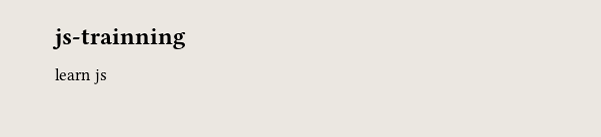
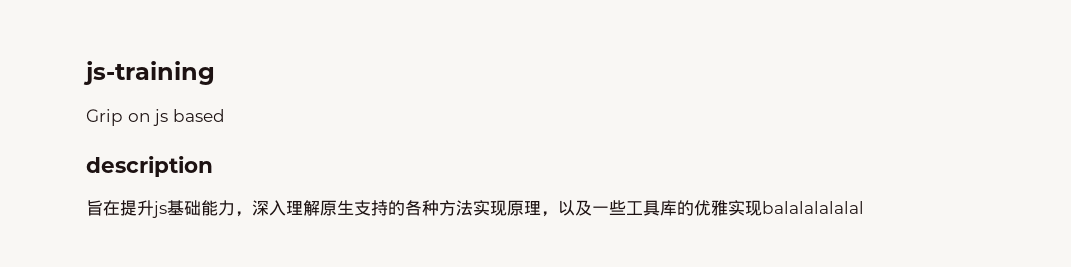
[51,28,186,50] [54,68,108,85] js-trainning // learn js -> [83,61,215,85] [86,109,225,126] [86,156,213,177] [86,200,864,218] js-training // Grip on js based // description // 旨在提升js基础能力，深入理解原生支持的各种方法实现原理，以及一些工具库的优雅实现balalalalalal

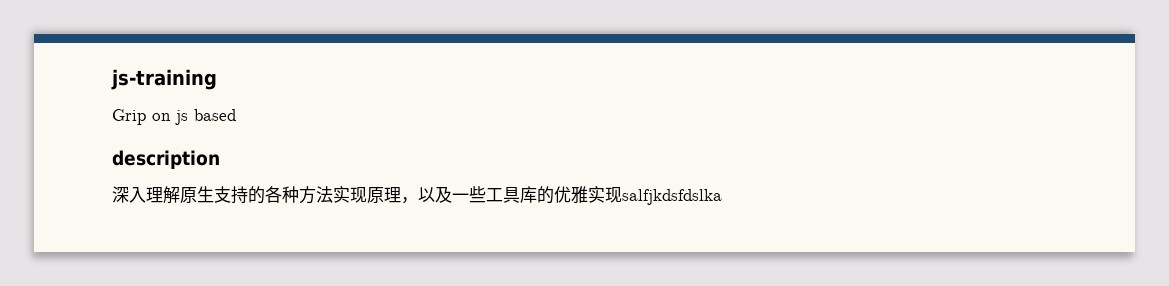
[86,200,252,218] 旨在提升js基础能力， -> (220, 159) none
[762,201,864,214] balalalalalal -> [622,189,722,205] salfjkdsfdslka

